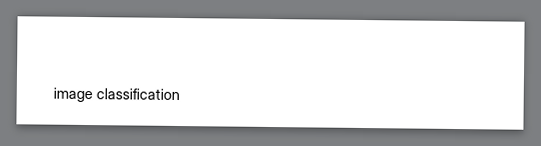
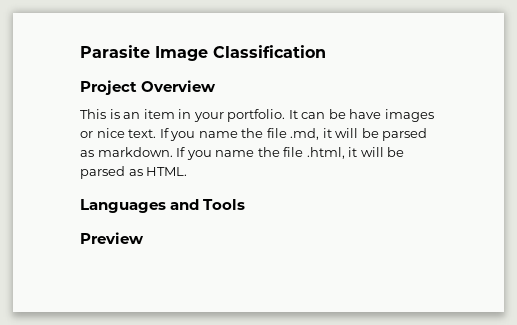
[53,87,180,103] image classification -> [80,45,326,61] [80,80,217,95] [80,109,434,122] [80,128,428,141] [80,147,405,160] [80,166,188,179] [80,199,246,213] [80,232,144,244] Parasite Image Classification // Project Overview // This is an item in your portfolio. It can be have images or nice text. If you name the file .md, it will be parsed as markdown. If you name the file .html, it will be parsed as HTML. // Languages and Tools // Preview

